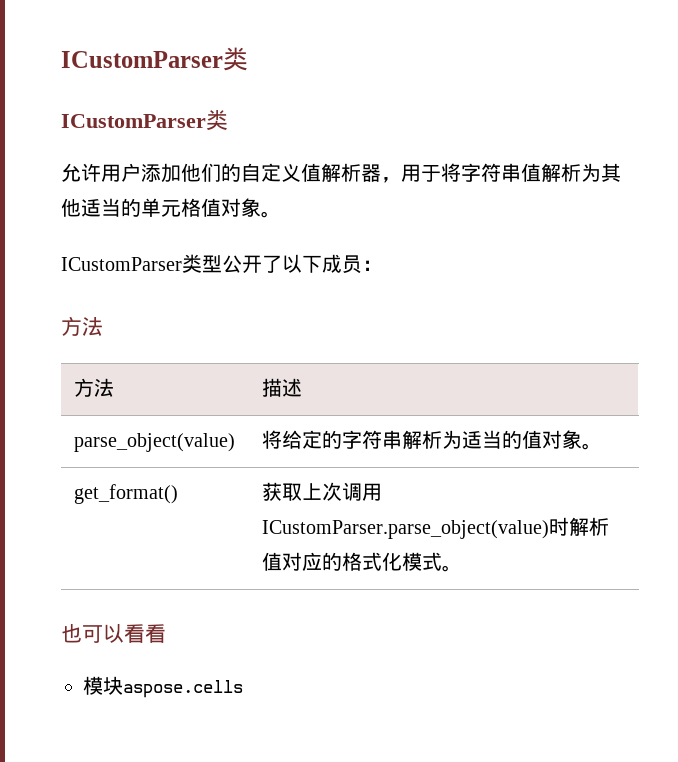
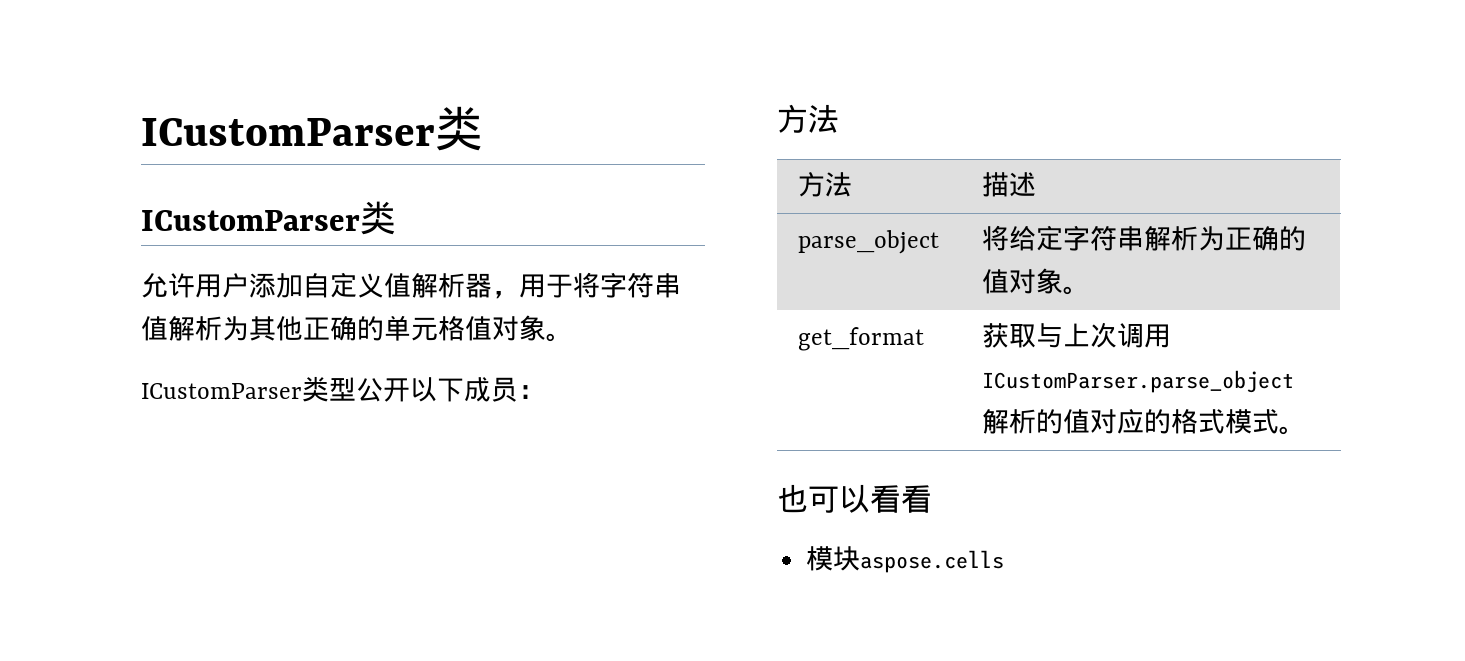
[181,163,241,182] 他们的 -> (303, 285) none
[81,198,121,217] 适当 -> [303,316,357,341] 正确
[262,255,282,273] 了 -> (410, 390) none
[74,433,236,452] parse_object(value) -> [798,230,940,254] parse_object
[322,430,343,449] 的 -> (1064, 238) none
[462,430,503,449] 适当 -> [1225,226,1280,251] 正确
[74,484,179,504] get_format() -> [798,327,925,351] get_format
(303, 492) none -> [1036,323,1064,348] 与
[262,517,610,539] ICustomParser.parse_object(value)时解析 -> [982,370,1295,393] [982,409,1064,434] ICustomParser.parse_object解析的
[382,552,403,571] 化 -> (1226, 421) none

